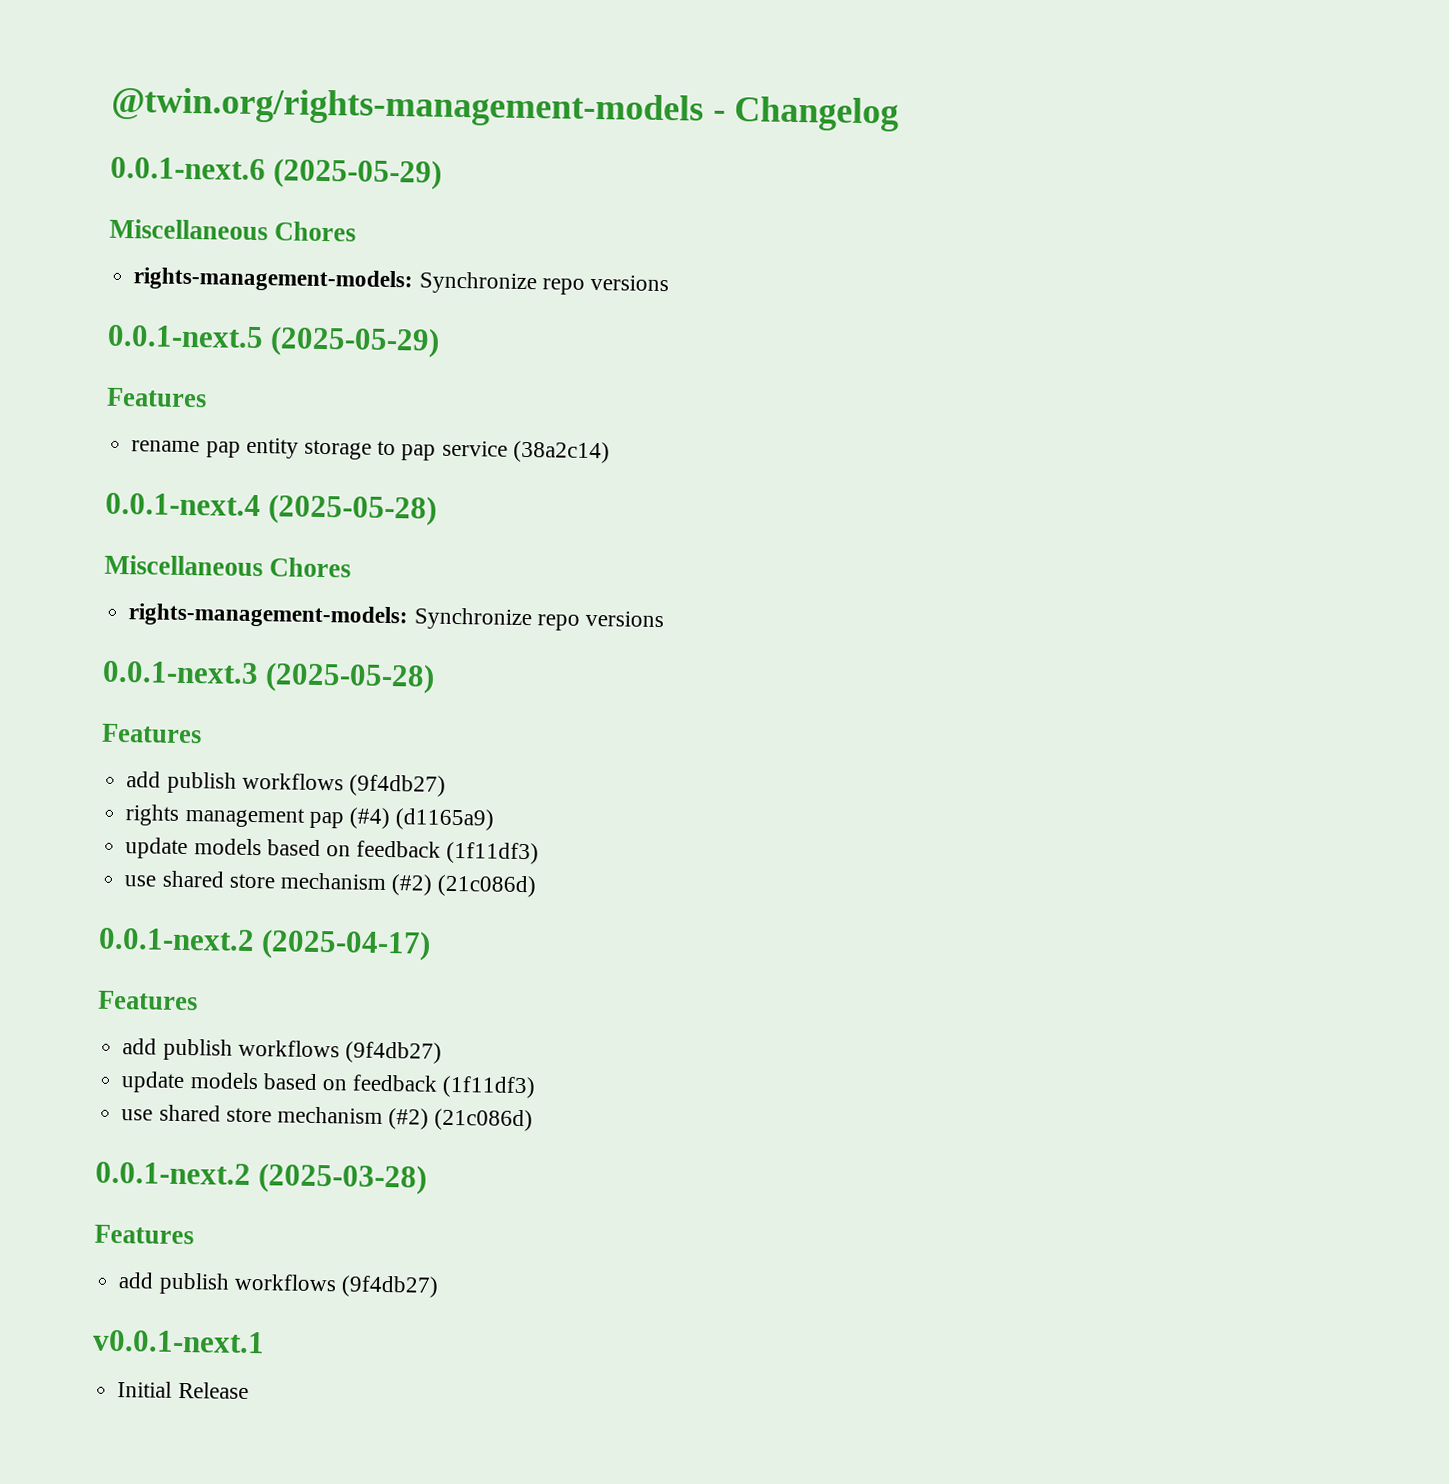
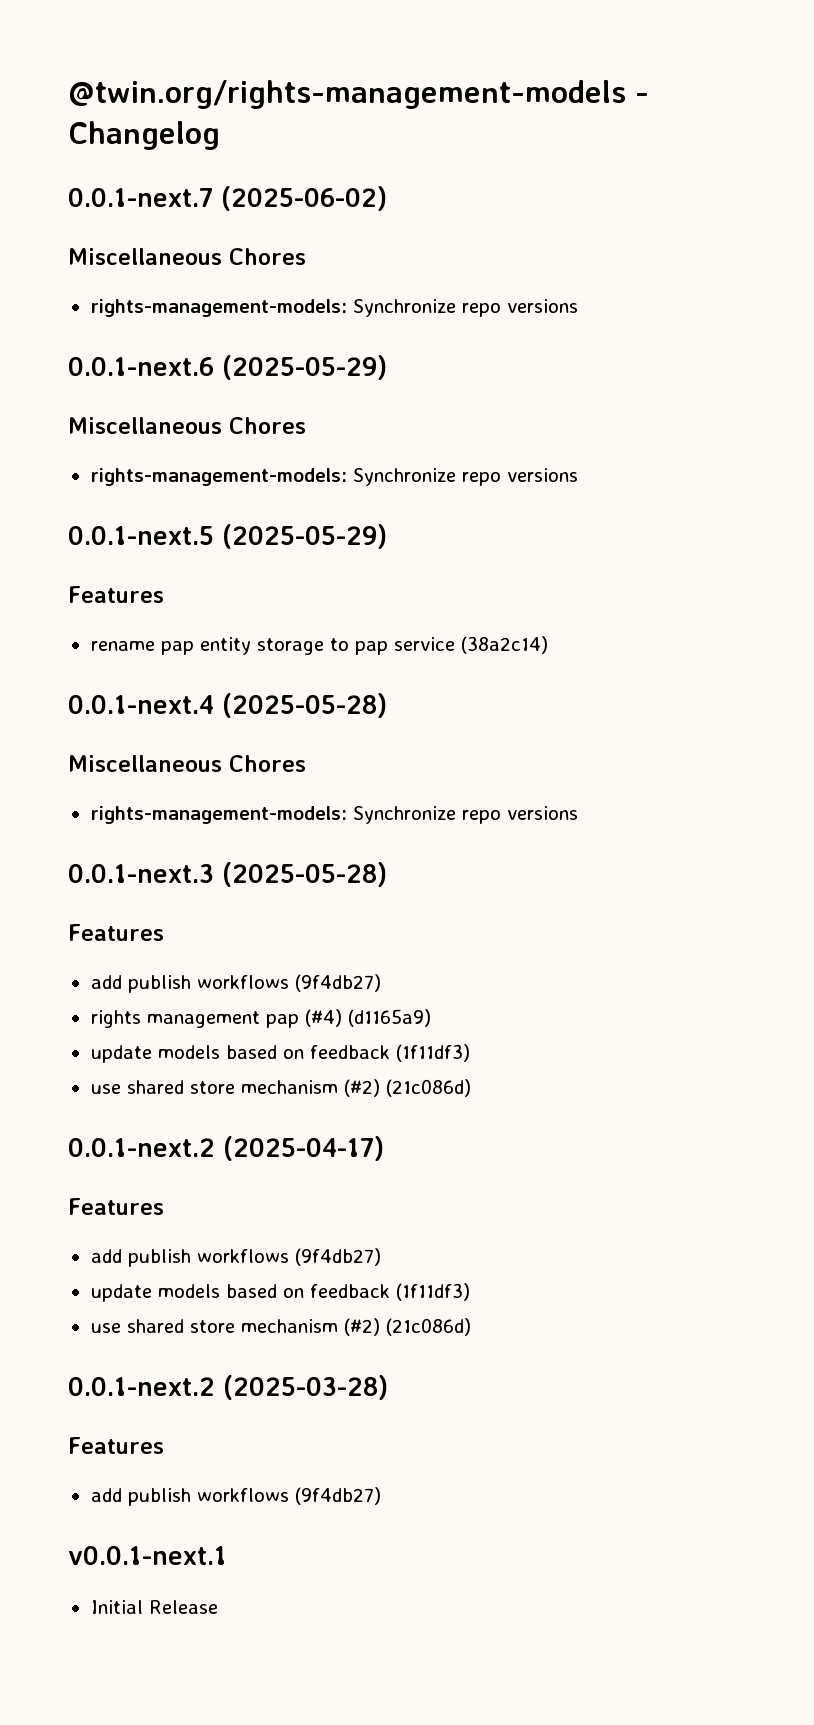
(900, 114) none -> [68,186,387,211] [68,248,306,265] [90,299,578,317] // 0.0.1-next.7 (2025-06-02) // Miscellaneous Chores // rights-management-models: Synchronize repo versions

